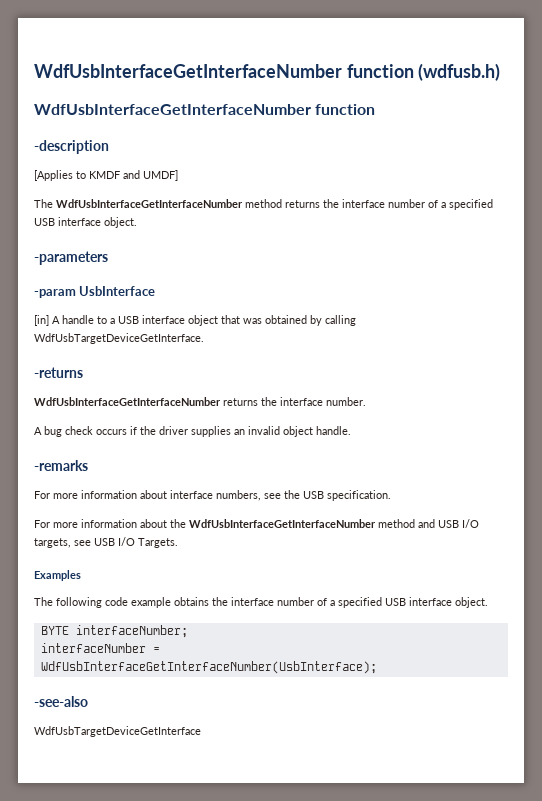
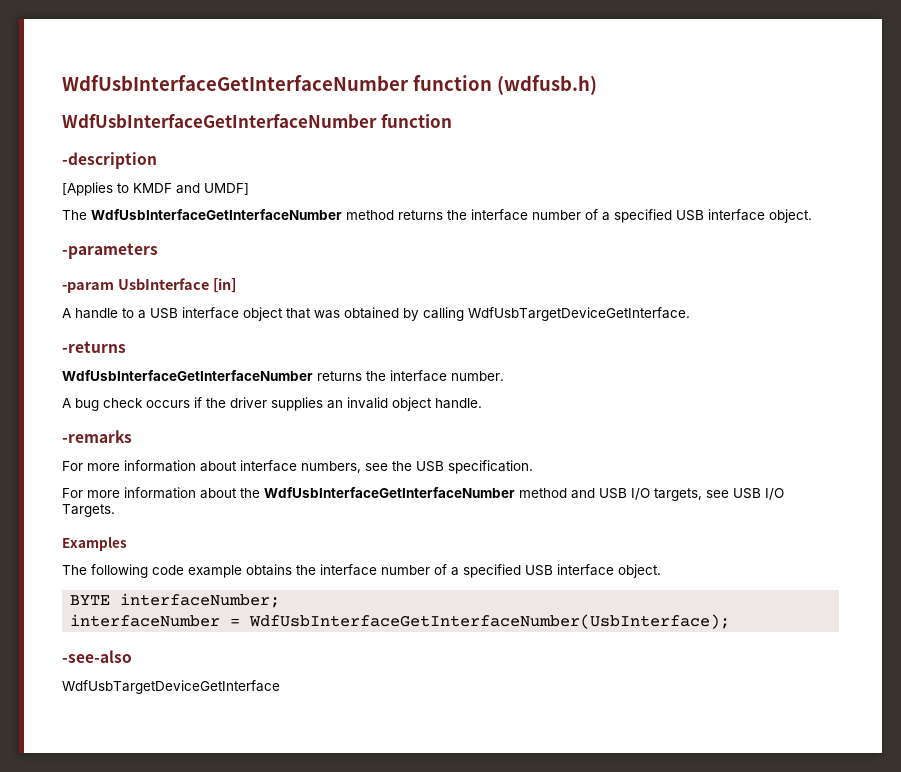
[34,315,49,326] // [in] -> [212,278,236,293] [in] //

